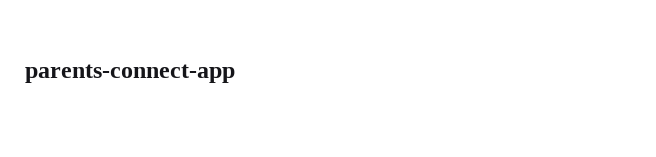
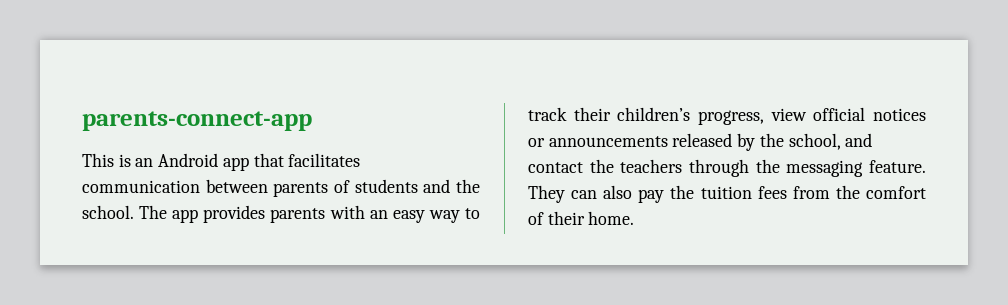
(235, 73) none -> [82,153,361,171] [82,179,481,197] [82,205,480,223] [528,107,926,125] [528,133,873,151] [528,159,926,177] [528,185,926,203] [528,211,635,225] // This is an Android app that facilitates communication between parents of students and the school. The app provides parents with an easy way to track their children’s progress, view official notices or announcements released by the school, and contact the teachers through the messaging feature. They can also pay the tuition fees from the comfort of their home.

